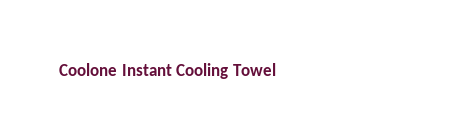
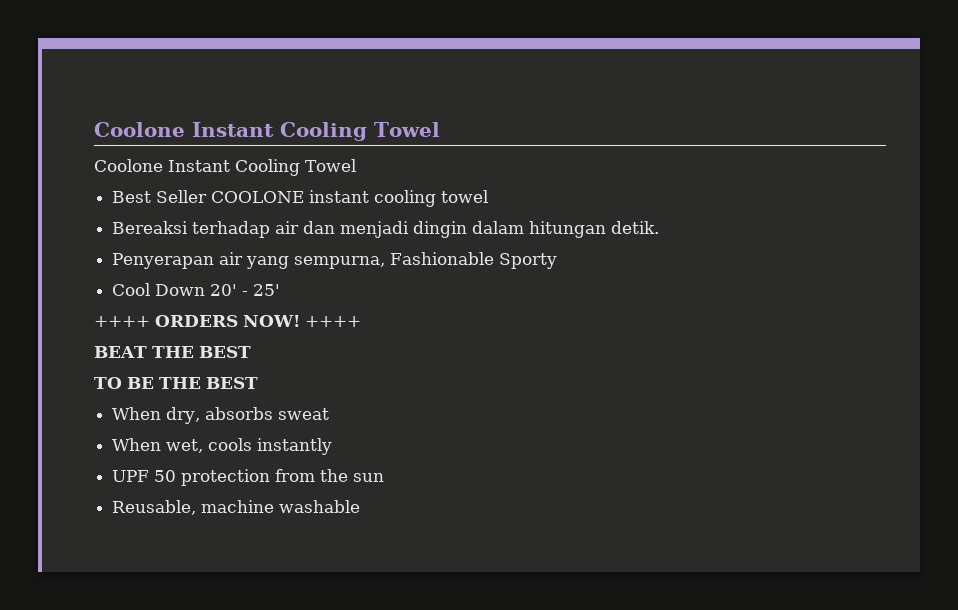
[59,63,276,79] Coolone Instant Cooling Towel -> [94,122,440,141] [94,159,356,176] [112,190,489,207] [112,221,660,238] [112,252,558,269] [112,283,281,296] [94,315,361,327] [94,346,251,358] [94,377,258,389] [112,407,330,424] [112,438,333,455] [112,469,385,486] [112,500,361,515] Coolone Instant Cooling Towel // Coolone Instant Cooling Towel // Best Seller COOLONE instant cooling towel // Bereaksi terhadap air dan menjadi dingin dalam hitungan detik. // Penyerapan air yang sempurna, Fashionable Sporty // Cool Down 20' - 25' // ++++ ORDERS NOW! ++++ // BEAT THE BEST // TO BE THE BEST // When dry, absorbs sweat // When wet, cools instantly // UPF 50 protection from the sun // Reusable, machine washable

